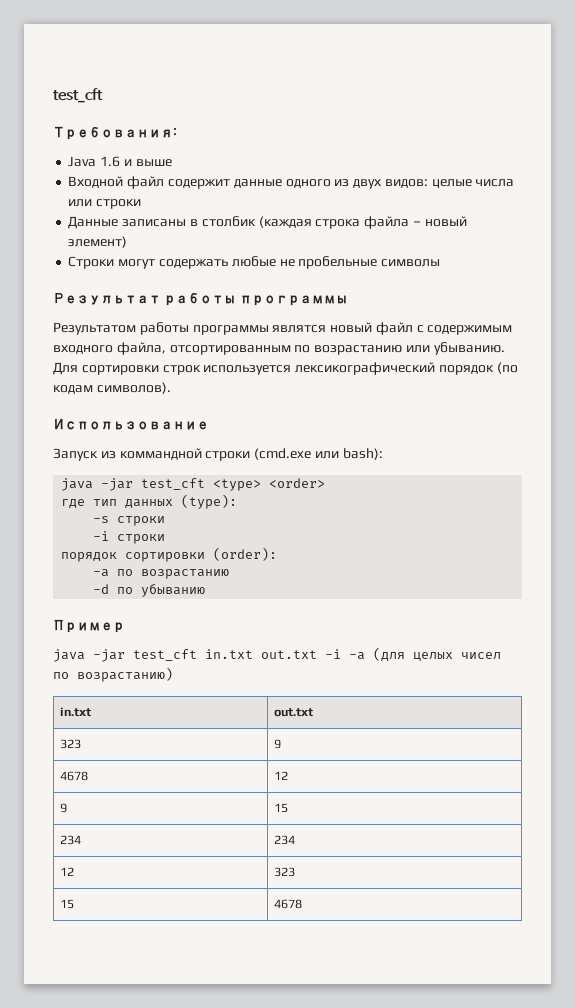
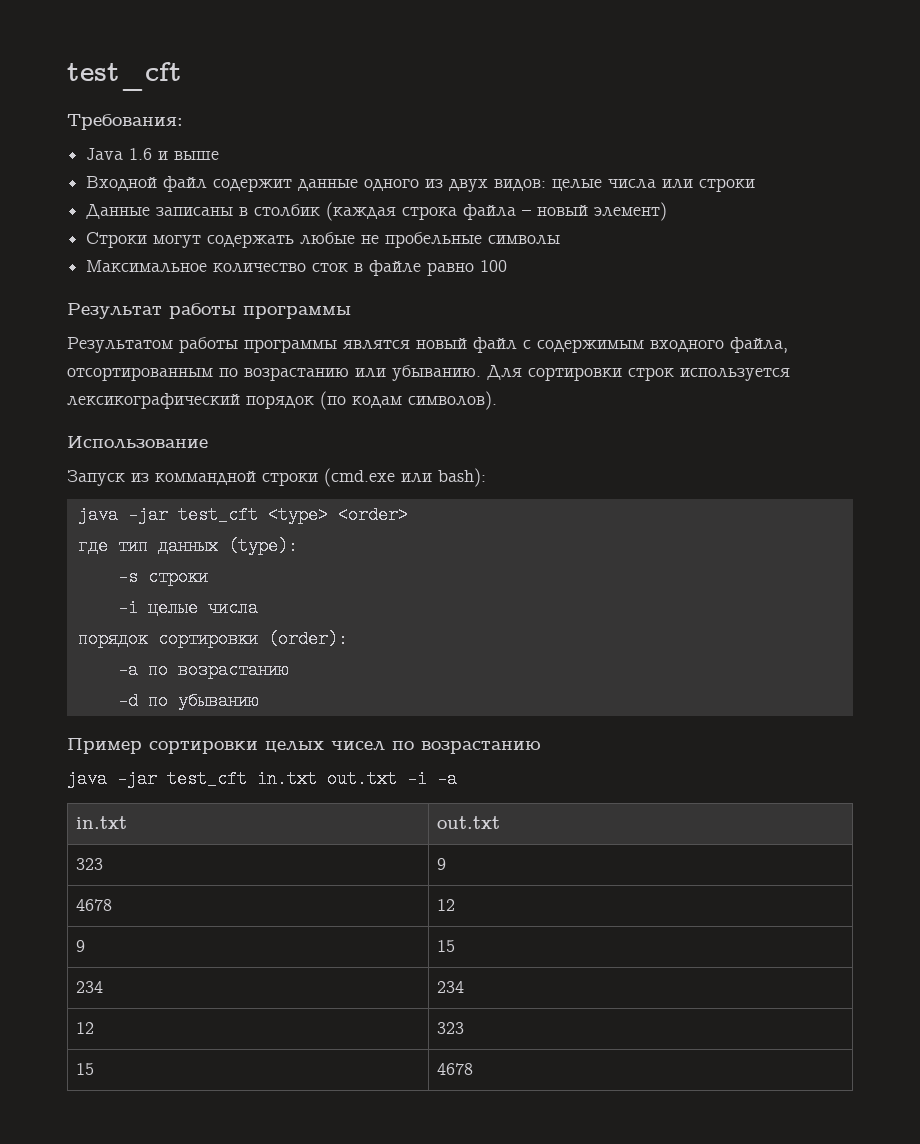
(441, 263) none -> [86,260,508,276] // Максимальное количество сток в файле равно 100
[117,534,166,544] строки -> [147,600,258,617] целые числа
(125, 626) none -> [149,741,541,754] сортировки целых чисел по возрастанию
[373,647,501,661] [53,667,173,682] (для целых чисел по возрастанию) -> (457, 779) none

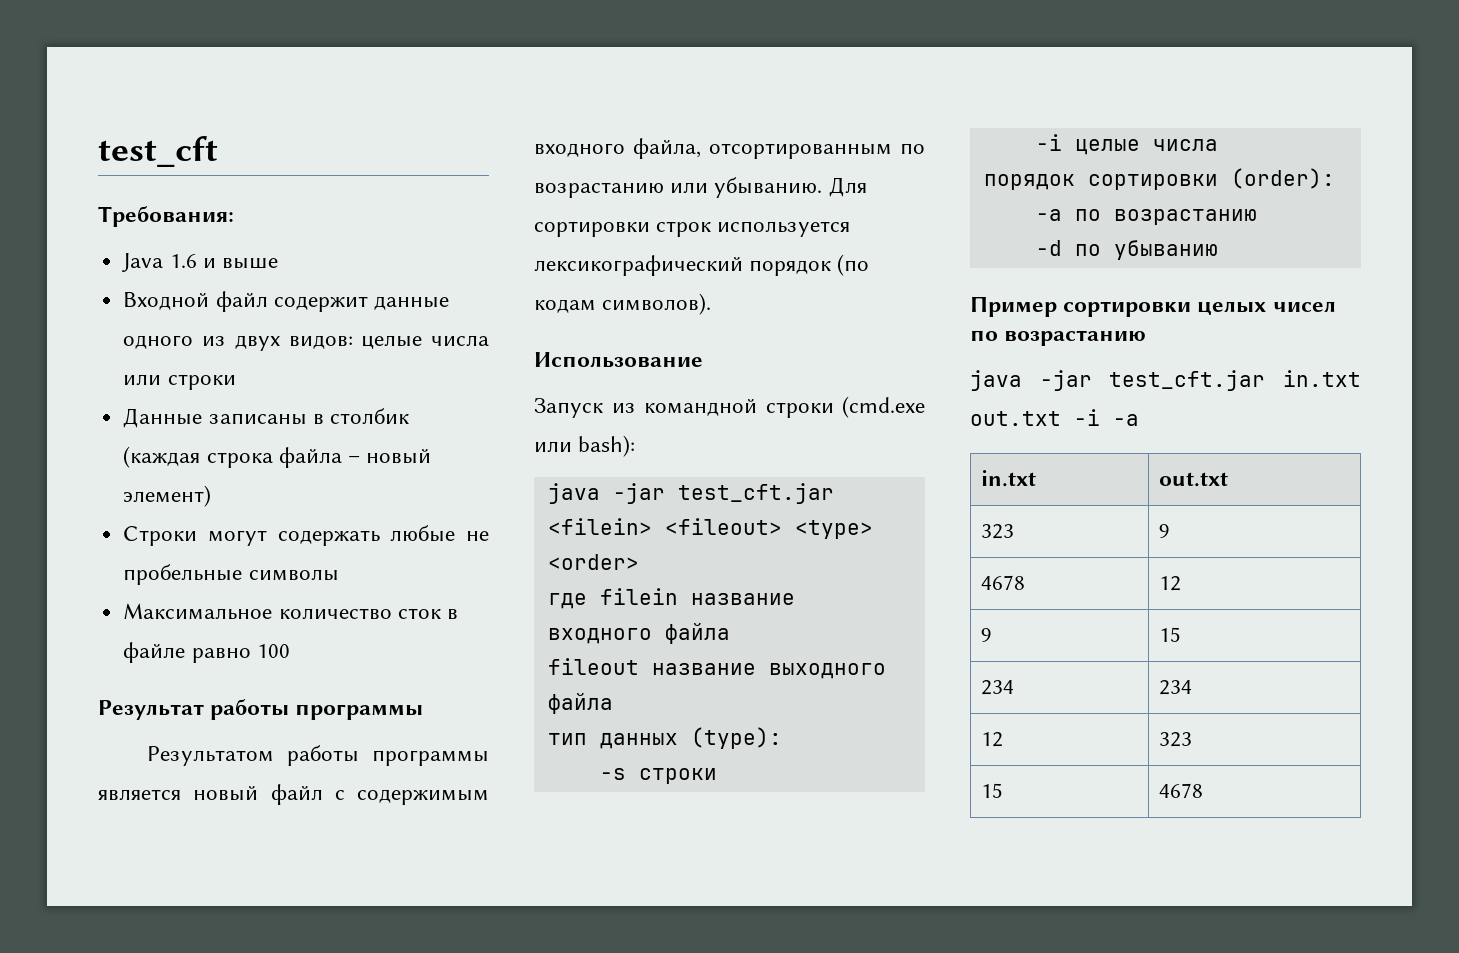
[343,340,410,350] являтся -> [98,789,181,801] является
[155,471,256,485] коммандной -> [644,398,757,416] командной
[177,506,258,524] test_cft -> [677,483,834,504] [547,518,782,535] test_cft.jar <filein> <fileout>
(108, 546) none -> [599,588,795,605] [547,623,730,644] [547,658,886,679] [547,693,613,714] filein название входного файла // fileout название выходного файла //
[167,770,247,788] test_cft -> [1109,370,1266,391] test_cft.jar

